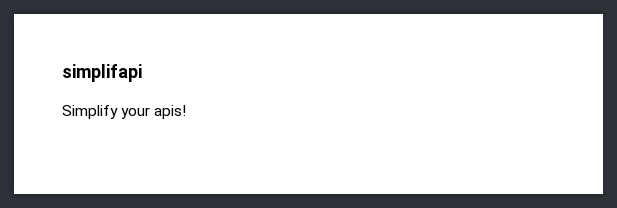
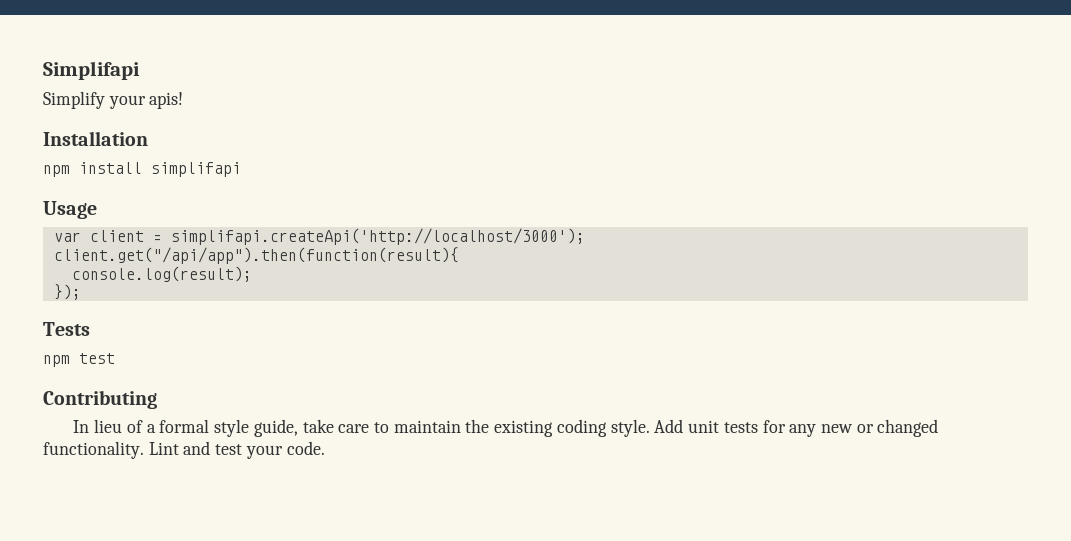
[62,64,142,82] simplifapi -> [43,61,140,80] Simplifapi
(187, 112) none -> [43,131,148,146] [43,162,241,177] [43,201,97,219] [53,228,585,245] [53,247,459,264] [71,266,252,282] [53,284,81,300] [43,322,90,336] [43,353,115,367] [43,390,157,409] [73,419,939,437] [43,441,325,459] // Installation // npm install simplifapi // Usage // var client = simplifapi.createApi('http://localhost/3000'); // client.get("/api/app").then(function(result){ // console.log(result); // }); // Tests // npm test // Contributing // In lieu of a formal style guide, take care to maintain the existing coding style. Add unit tests for any new or changed functionality. Lint and test your code.

